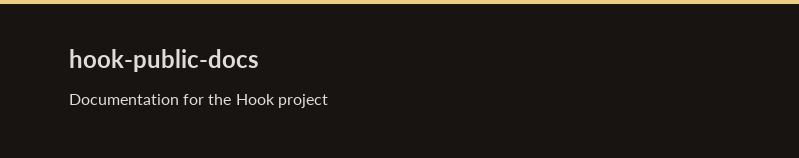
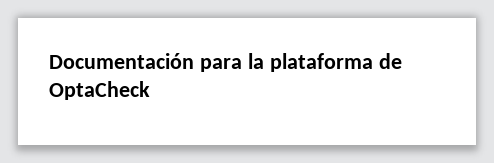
[69,49,259,72] [69,94,328,108] hook-public-docs // Documentation for the Hook project -> [49,53,402,72] [49,81,150,100] Documentación para la plataforma de OptaCheck

